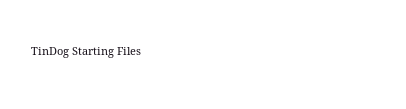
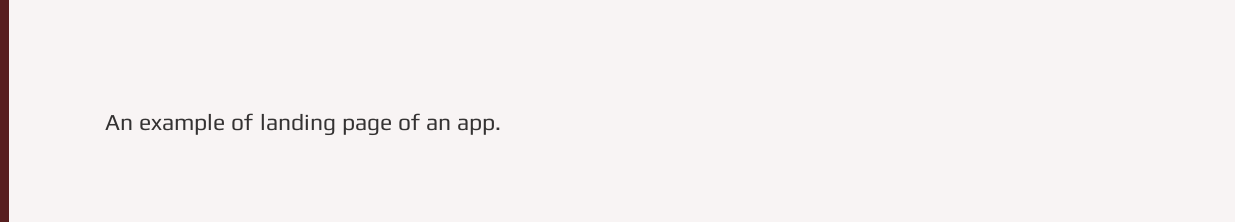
[31,47,141,58] TinDog Starting Files -> [105,113,502,136] An example of landing page of an app.

